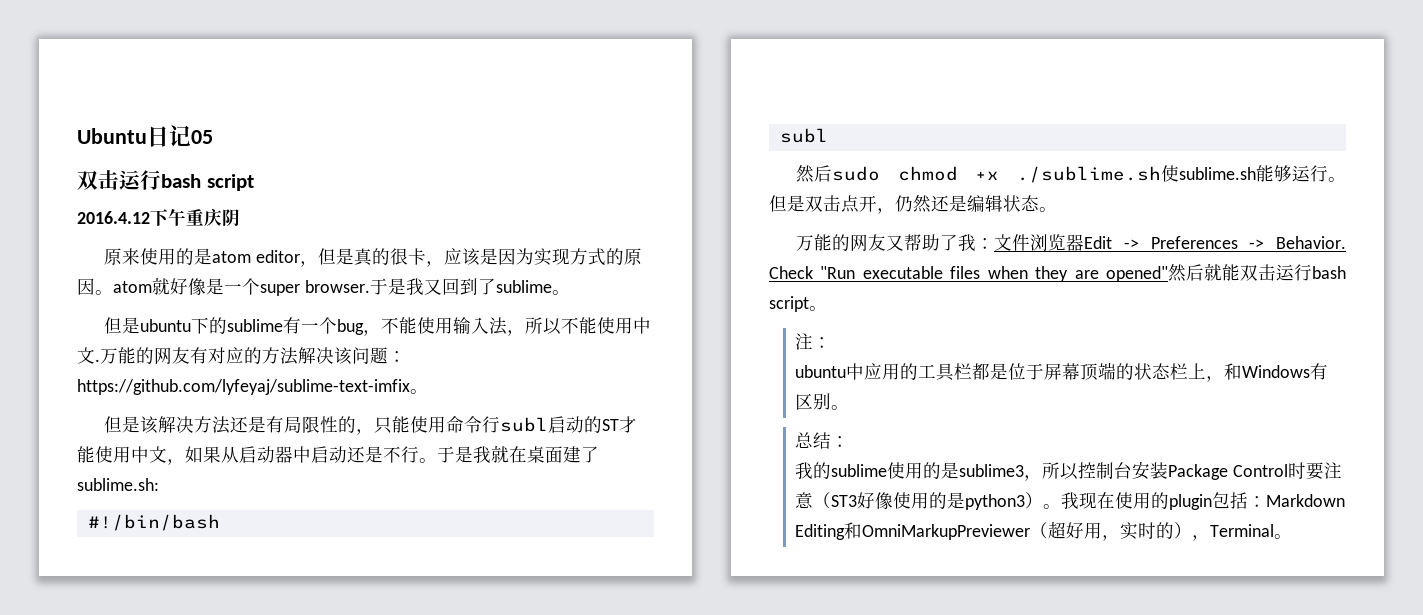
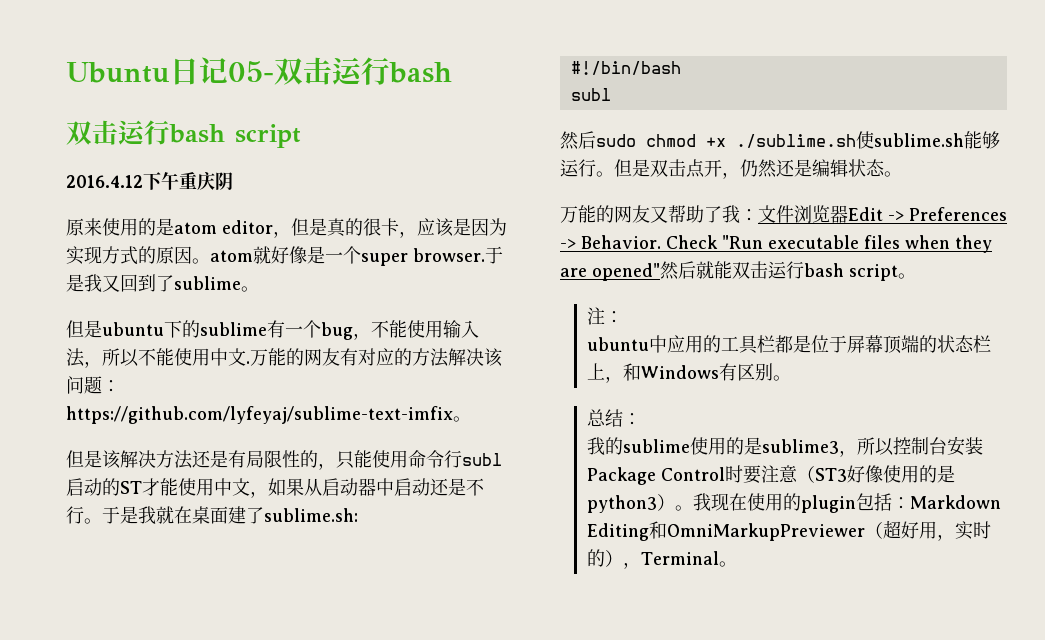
[191,130,213,144] 05 -> [228,57,452,85] 05-双击运行bash

